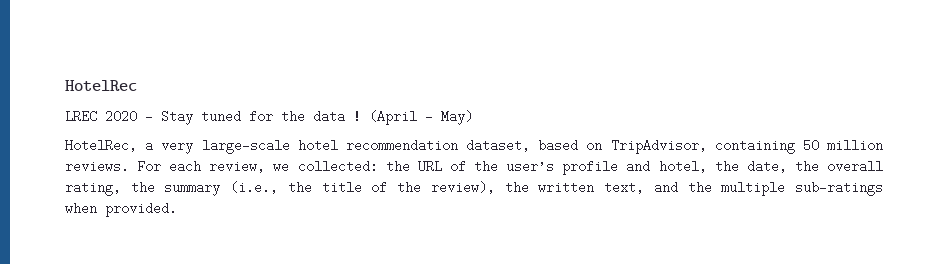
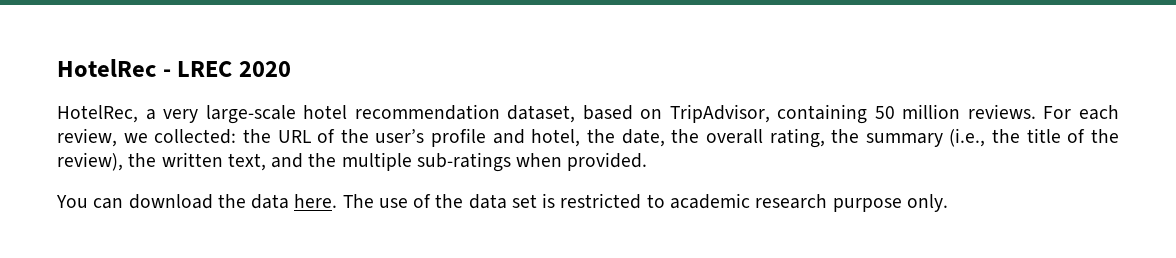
(137, 85) // -> [162,69,171,77] -
[145,110,473,125] - Stay tuned for the data ! (April - May) -> (291, 69) none
(177, 209) none -> [56,193,948,212] // You can download the data here. The use of the data set is restricted to academic research purpose only.

